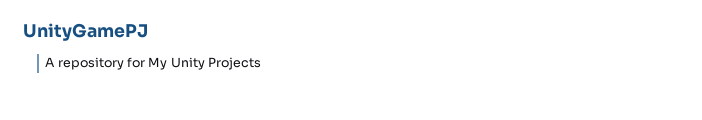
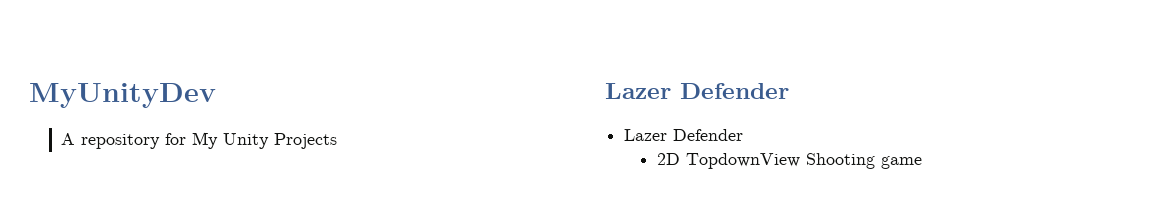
[23,23,148,41] UnityGamePJ -> [29,83,216,108] MyUnityDev
(262, 63) none -> [605,83,789,99] [624,129,744,141] [656,153,922,169] // Lazer Defender // Lazer Defender // 2D TopdownView Shooting game

